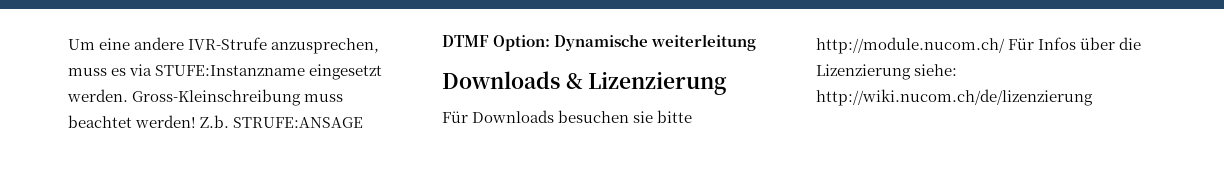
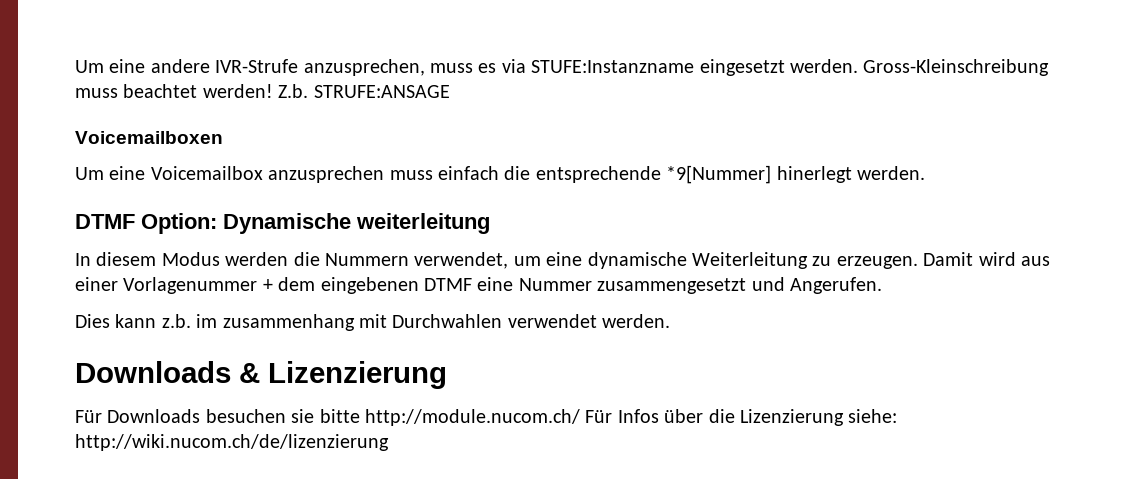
[442,34,757,51] DTMF Option: Dynamische weiterleitung -> [75,131,223,144] [75,165,925,184] [75,213,490,234] [75,252,1050,269] [75,277,882,294] [75,314,671,331] Voicemailboxen // Um eine Voicemailbox anzusprechen muss einfach die entsprechende *9[Nummer] hinerlegt werden. // DTMF Option: Dynamische weiterleitung // In diesem Modus werden die Nummern verwendet, um eine dynamische Weiterleitung zu erzeugen. Damit wird aus einer Vorlagenummer + dem eingebenen DTMF eine Nummer zusammengesetzt und Angerufen. // Dies kann z.b. im zusammenhang mit Durchwahlen verwendet werden.

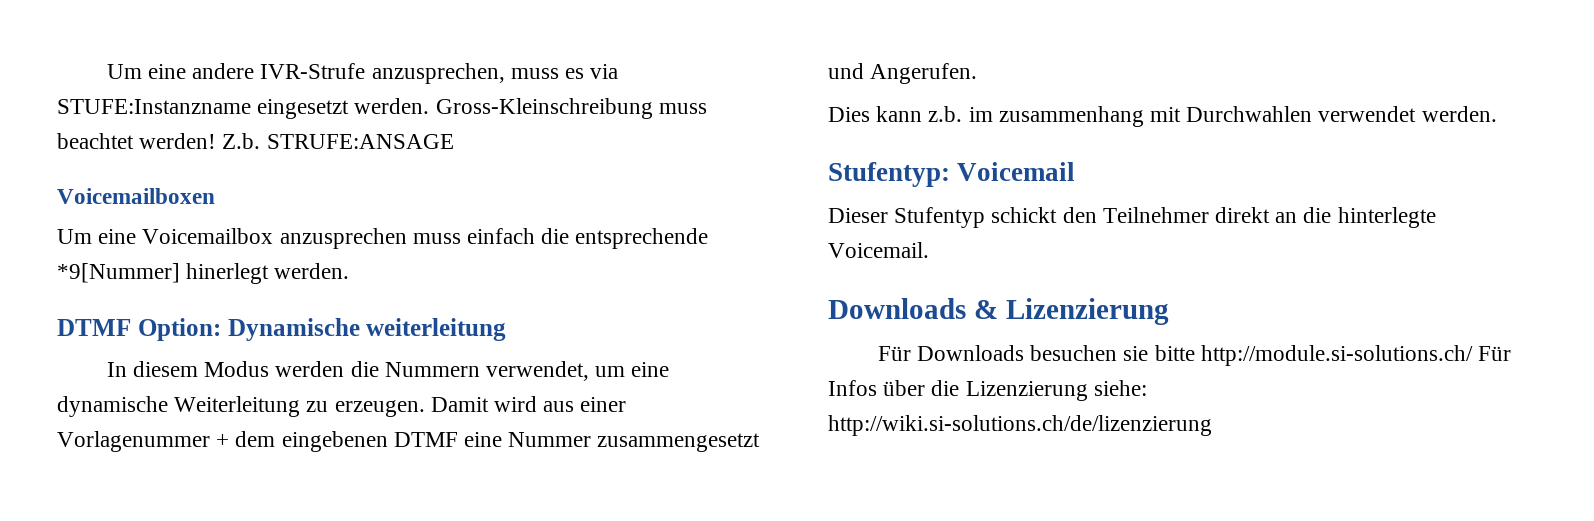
(671, 321) none -> [828,162,1076,187] [828,207,1436,228] [828,242,929,258] // Stufentyp: Voicemail // Dieser Stufentyp schickt den Teilnehmer direkt an die hinterlegte Voicemail.
[365,409,580,426] http://module.nucom.ch/ -> [1200,345,1473,366] http://module.si-solutions.ch/
[75,434,389,451] http://wiki.nucom.ch/de/lizenzierung -> [828,415,1212,436] http://wiki.si-solutions.ch/de/lizenzierung

